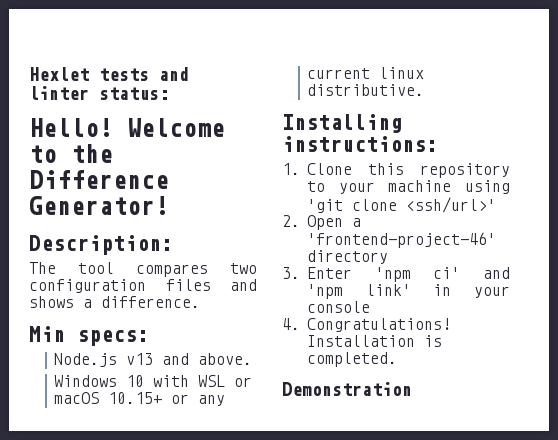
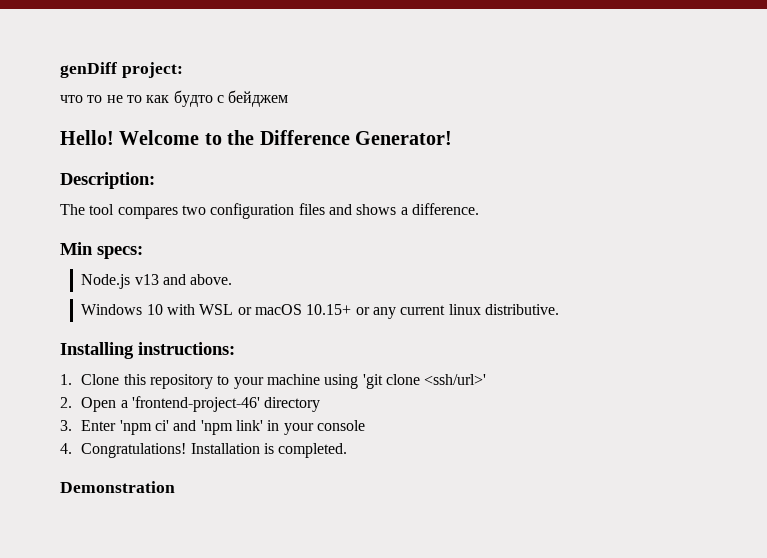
[29,67,189,81] [29,86,169,100] Hexlet tests and linter status: -> [60,62,183,78] [60,90,289,107] genDiff project: // что то не то как будто с бейджем

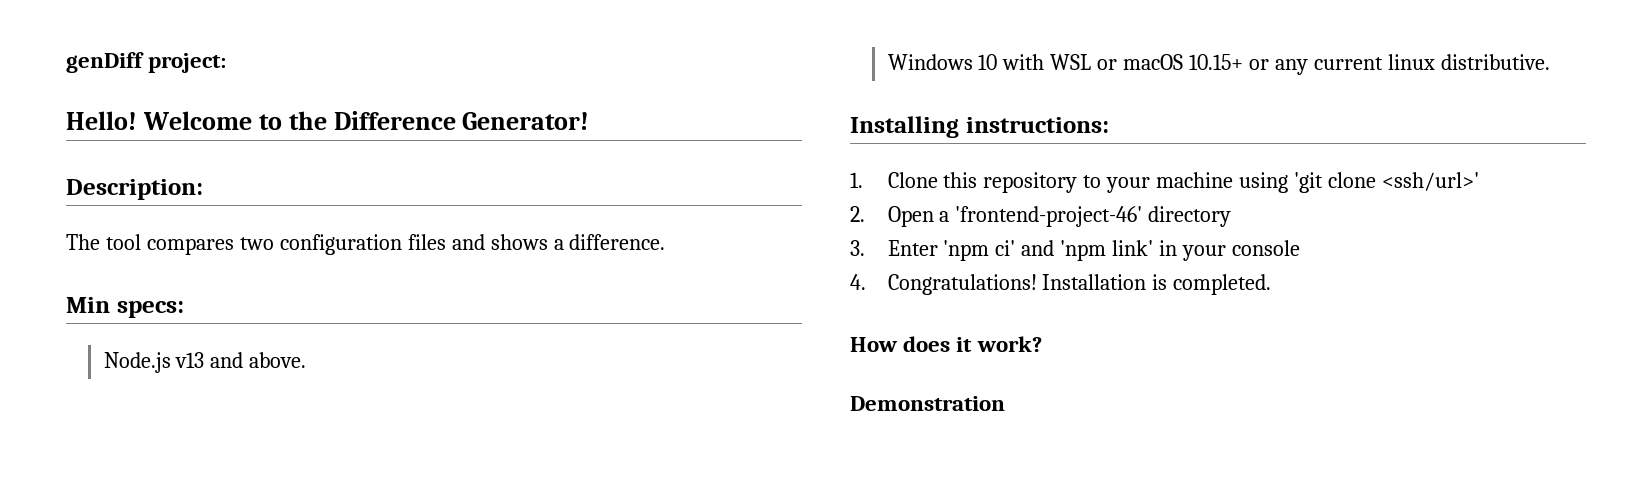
[60,90,289,107] // что то не то как будто с бейджем -> (227, 63) none
(348, 450) none -> [850,336,1042,352] // How does it work?

